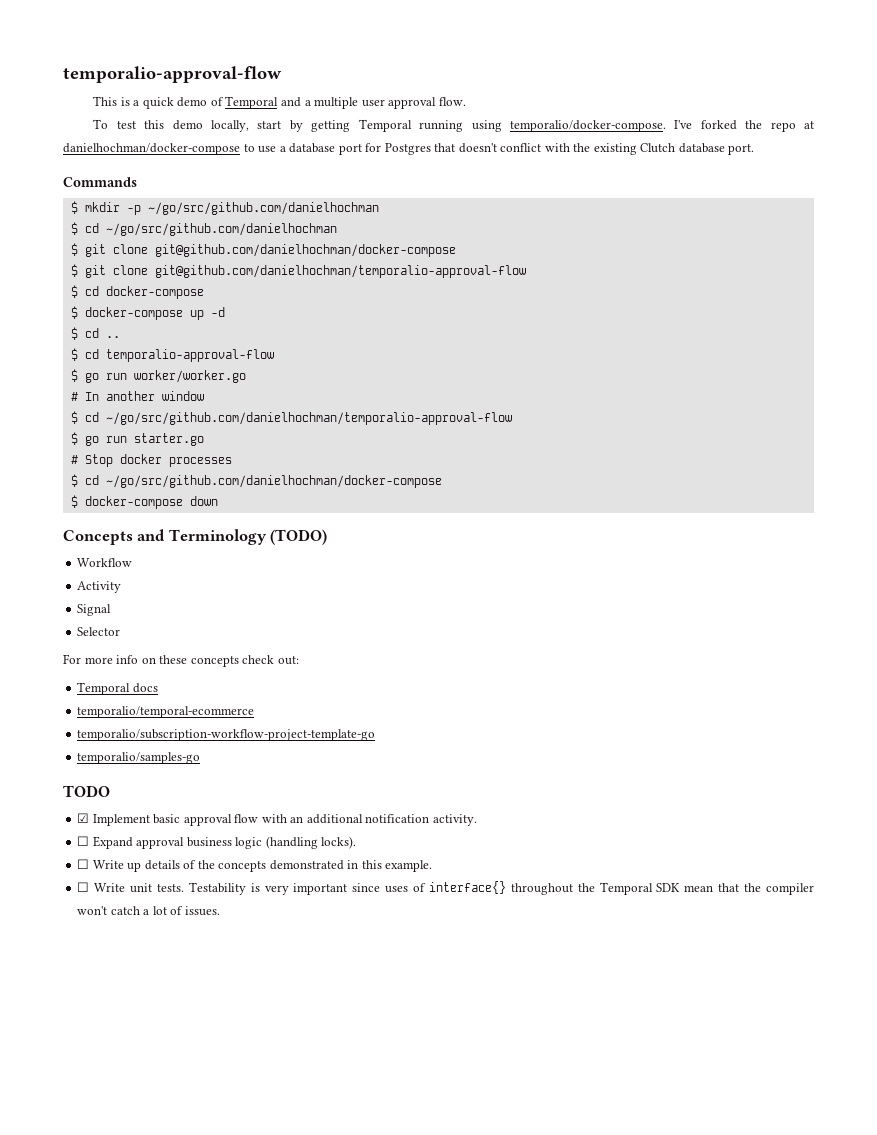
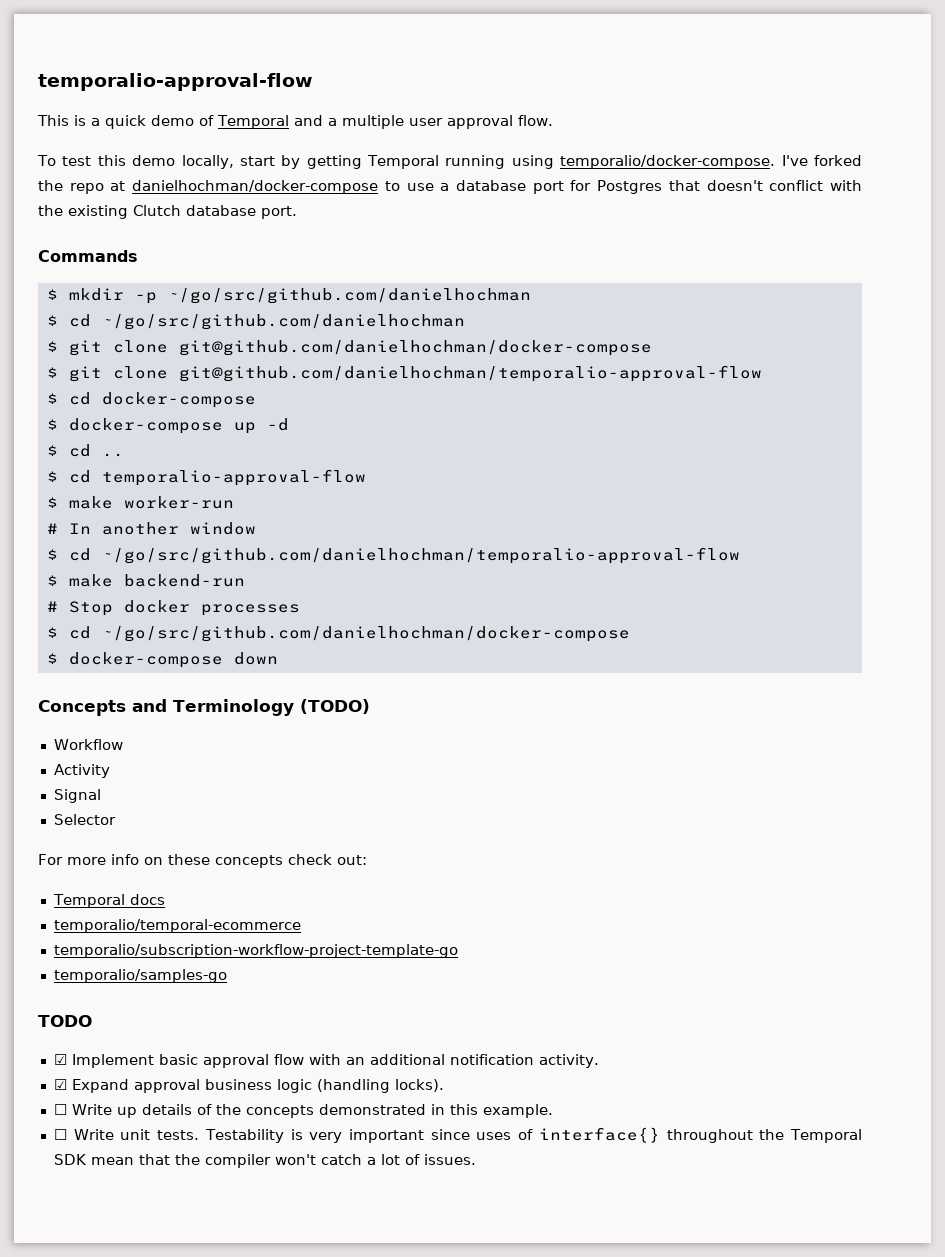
[84,370,246,383] go run worker/worker.go -> [68,496,234,509] make worker-run
[84,433,204,446] go run starter.go -> [68,574,245,587] make backend-run
[77,836,90,846] ☐ -> [53,1079,67,1090] ☑

